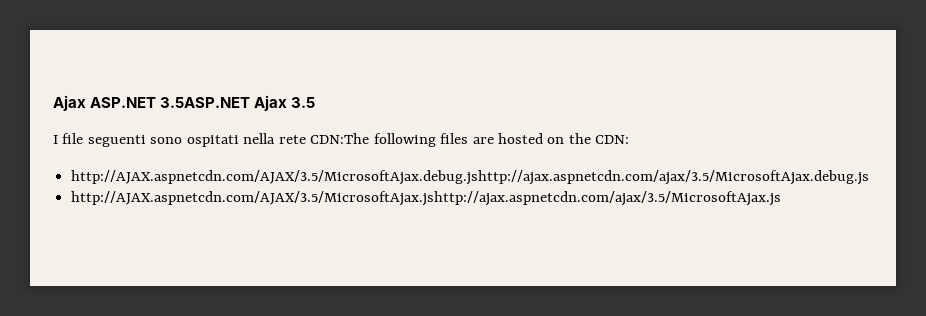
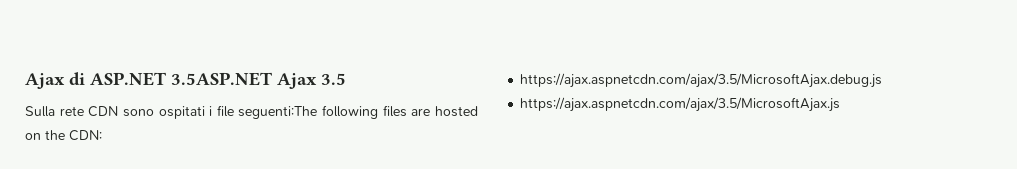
[53,95,86,111] Ajax -> [25,72,85,89] Ajax di
[53,133,370,147] I file seguenti sono ospitati nella rete CDN:The -> [25,105,318,119] Sulla rete CDN sono ospitati i file seguenti:The
[71,170,870,185] [71,191,782,206] http://AJAX.aspnetcdn.com/AJAX/3.5/MicrosoftAjax.debug.jshttp://ajax.aspnetcdn.com/ajax/3.5/MicrosoftAjax.debug.js // http://AJAX.aspnetcdn.com/AJAX/3.5/MicrosoftAjax.jshttp://ajax.aspnetcdn.com/ajax/3.5/MicrosoftAjax.js -> [520,73,883,88] [520,97,841,112] https://ajax.aspnetcdn.com/ajax/3.5/MicrosoftAjax.debug.js // https://ajax.aspnetcdn.com/ajax/3.5/MicrosoftAjax.js

